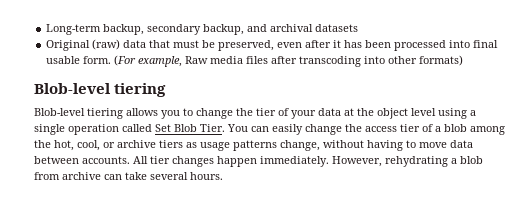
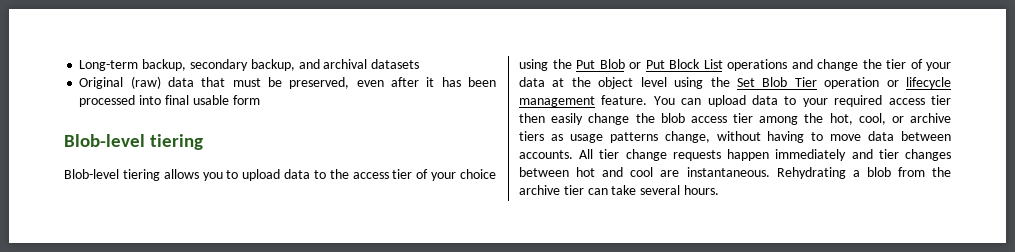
[83,55,464,67] form. (For example, Raw media files after transcoding into other formats) -> [232,95,260,105] form
(193, 112) none -> [242,169,497,181] [519,59,813,71] upload data to the access tier of your choice using the Put Blob or Put Block List operations and
[470,110,476,116] [34,124,269,135] a single operation called Set Blob Tier. You can -> [710,77,951,89] [519,95,951,107] [519,113,545,123] the Set Blob Tier operation or lifecycle management feature. You can upload data to your required access tier then
[365,124,467,132] access tier of a blob -> [660,113,753,123] blob access tier
[172,156,483,167] [34,172,101,180] changes happen immediately. However, rehydrating a blob from archive -> [625,149,951,161] [519,167,951,179] [519,185,584,195] change requests happen immediately and tier changes between hot and cool are instantaneous. Rehydrating a blob from the archive tier

